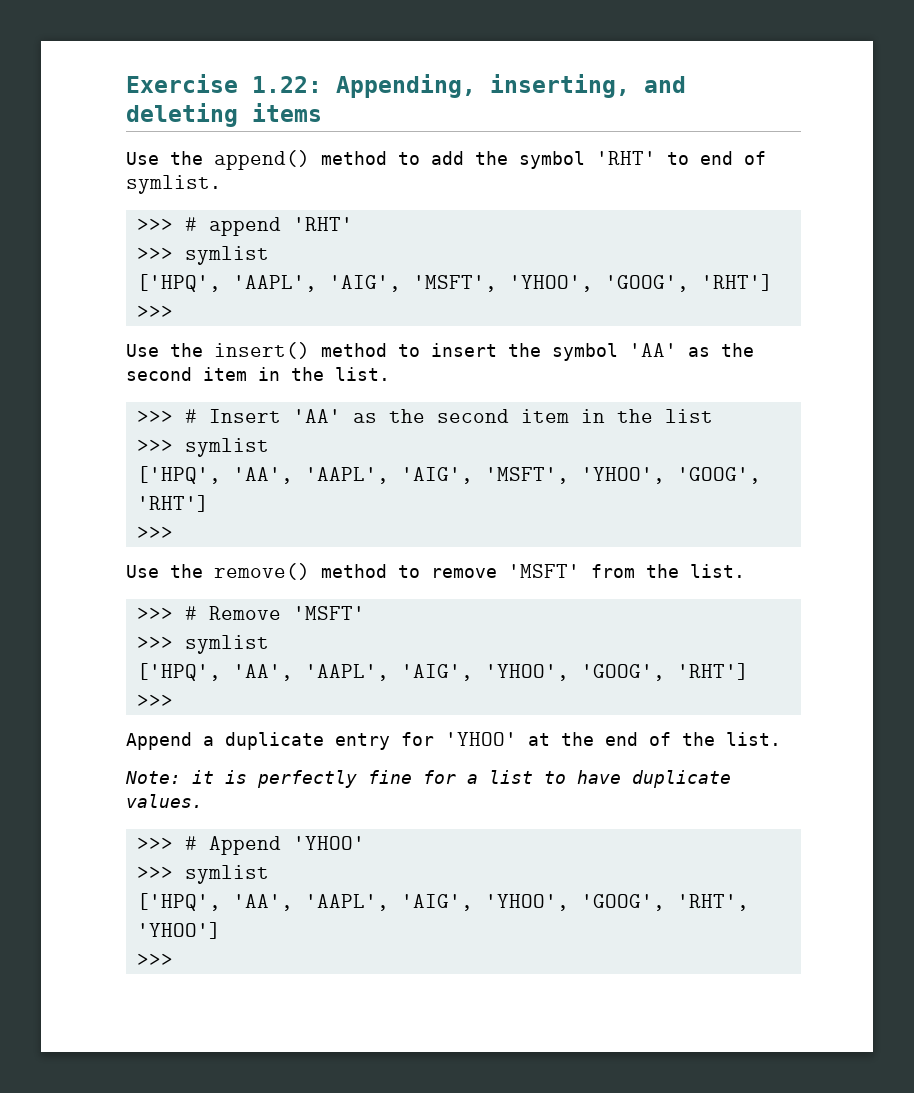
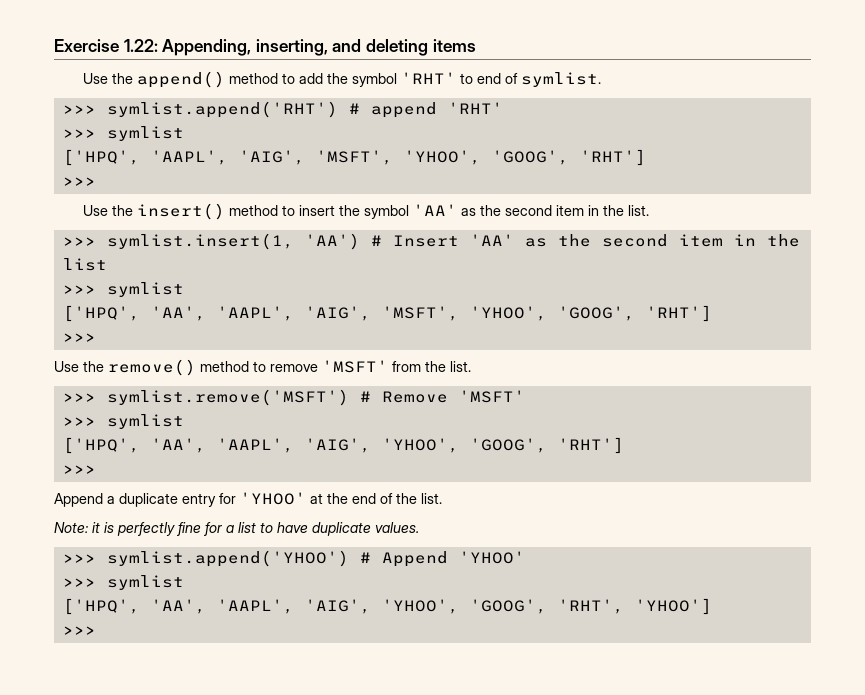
(173, 224) none -> [106,101,338,118] symlist.append('RHT')
(173, 416) none -> [106,233,360,250] symlist.insert(1, 'AA')
(173, 613) none -> [106,389,349,406] symlist.remove('MSFT')
(173, 843) none -> [106,550,349,567] symlist.append('YHOO')

